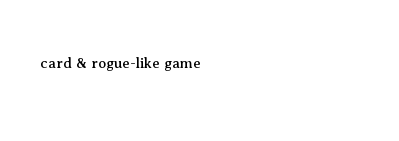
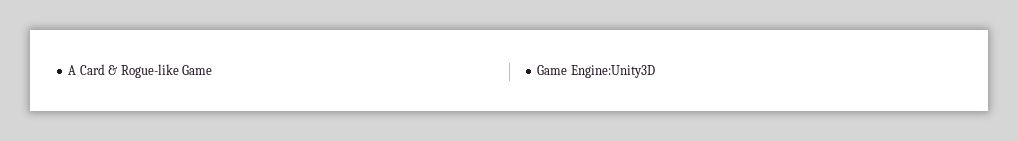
[40,57,201,71] card & rogue-like game -> [68,64,213,78] [537,65,655,78] A Card & Rogue-like Game // Game Engine:Unity3D

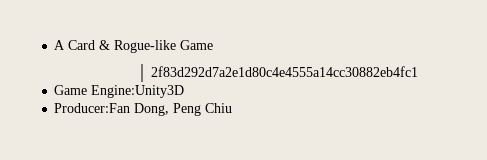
(213, 70) none -> [150,66,418,77] // 2f83d292d7a2e1d80c4e4555a14cc30882eb4fc1
(655, 71) none -> [54,103,233,116] // Producer:Fan Dong, Peng Chiu

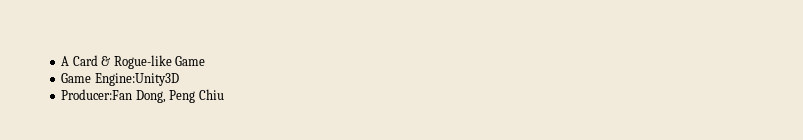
[150,66,418,77] // 2f83d292d7a2e1d80c4e4555a14cc30882eb4fc1 -> (206, 61) none

